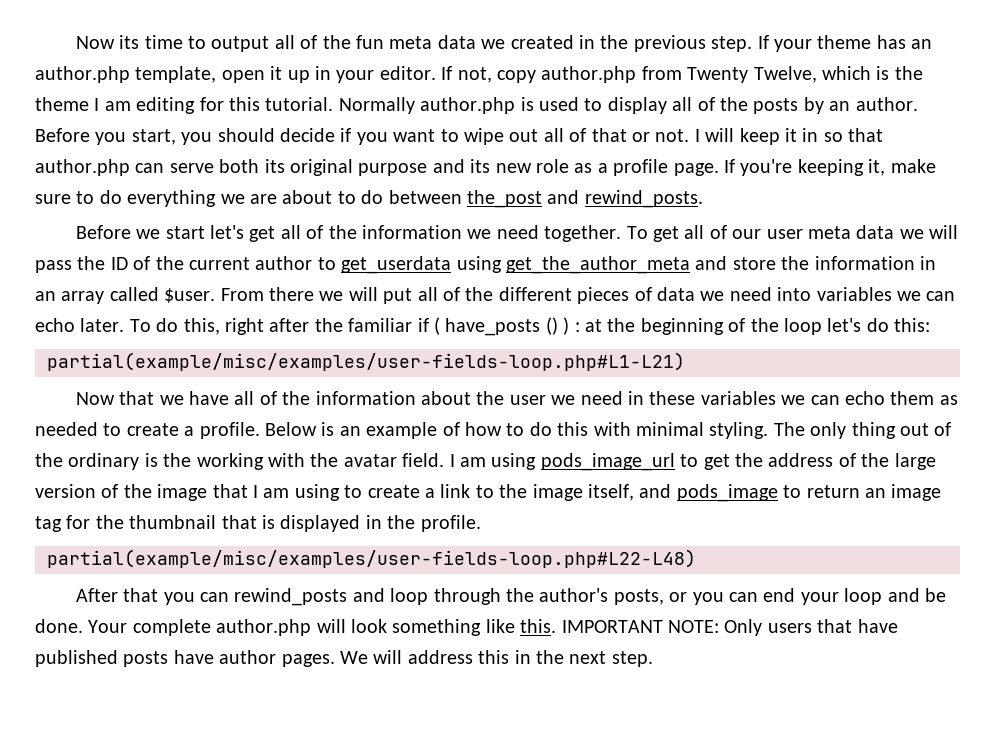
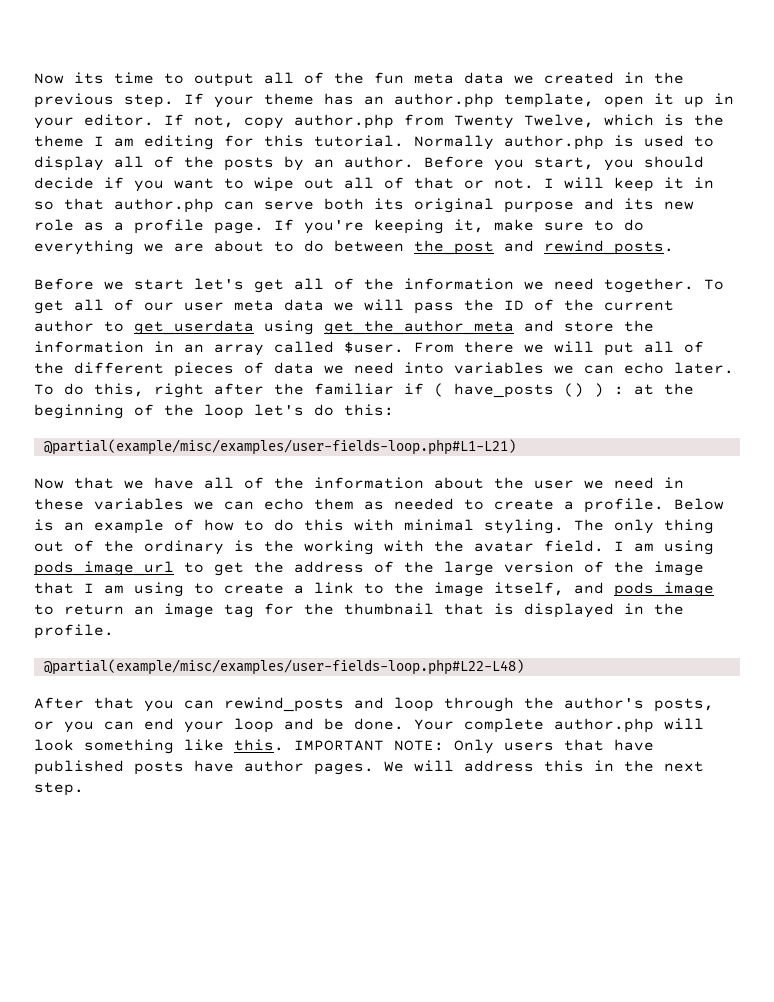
[47,352,685,371] partial(example/misc/examples/user-fields-loop.php#L1-L21) -> [43,439,516,455] @partial(example/misc/examples/user-fields-loop.php#L1-L21)
[47,549,696,568] partial(example/misc/examples/user-fields-loop.php#L22-L48) -> [43,659,524,675] @partial(example/misc/examples/user-fields-loop.php#L22-L48)

